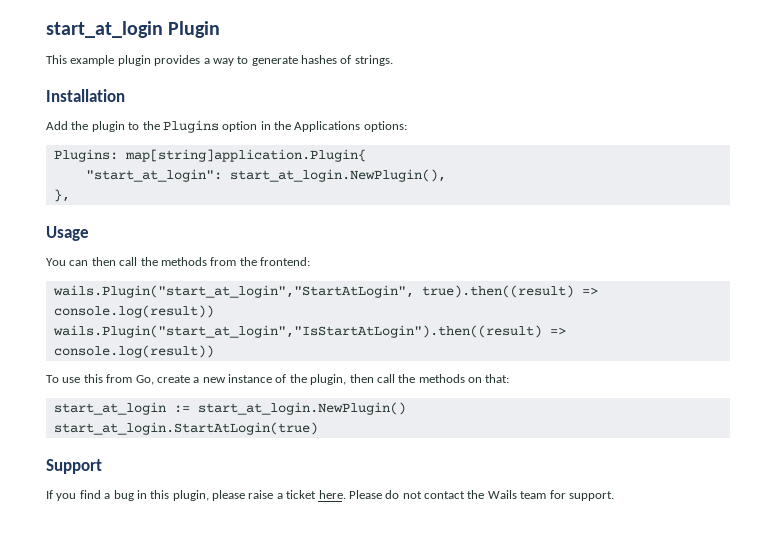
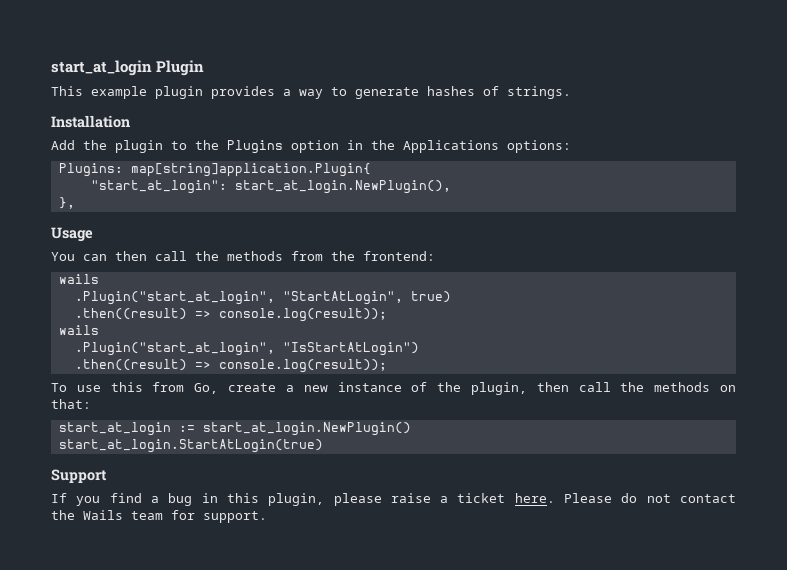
[52,285,598,298] [53,305,214,318] [52,325,566,338] [53,345,214,358] wails.Plugin("start_at_login","StartAtLogin", true).then((result) => console.log(result)) // wails.Plugin("start_at_login","IsStartAtLogin").then((result) => console.log(result)) -> [58,274,99,284] [74,291,451,305] [74,308,387,322] [58,325,99,335] [74,342,419,356] [74,359,387,373] wails // .Plugin("start_at_login", "StartAtLogin", true) // .then((result) => console.log(result)); // wails // .Plugin("start_at_login", "IsStartAtLogin") // .then((result) => console.log(result));

